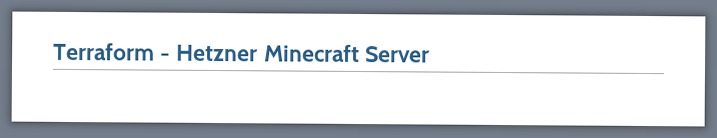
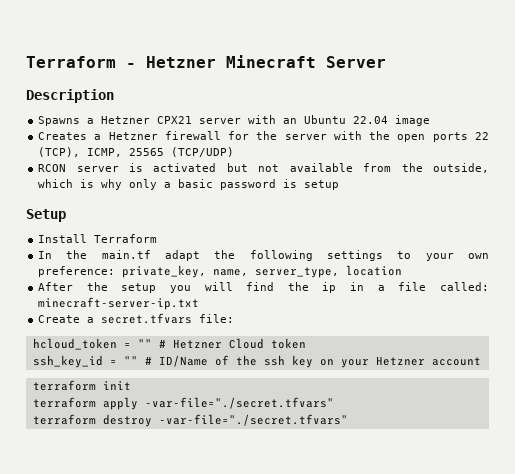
(430, 54) none -> [26,89,114,103] [38,115,431,126] [38,131,489,142] [38,147,235,157] [38,163,489,173] [38,179,340,190] [26,209,66,222] [38,234,158,243] [38,250,489,261] [38,265,403,278] [38,282,489,293] [38,297,200,310] [38,313,235,324] [32,338,306,350] [32,355,481,368] [32,380,131,391] [32,397,334,410] [32,414,348,427] // Description // Spawns a Hetzner CPX21 server with an Ubuntu 22.04 image // Creates a Hetzner firewall for the server with the open ports 22 (TCP), ICMP, 25565 (TCP/UDP) // RCON server is activated but not available from the outside, which is why only a basic password is setup // Setup // Install Terraform // In the main.tf adapt the following settings to your own preference: private_key, name, server_type, location // After the setup you will find the ip in a file called: minecraft-server-ip.txt // Create a secret.tfvars file: // hcloud_token = "" # Hetzner Cloud token // ssh_key_id = "" # ID/Name of the ssh key on your Hetzner account // terraform init // terraform apply -var-file="./secret.tfvars" // terraform destroy -var-file="./secret.tfvars"

